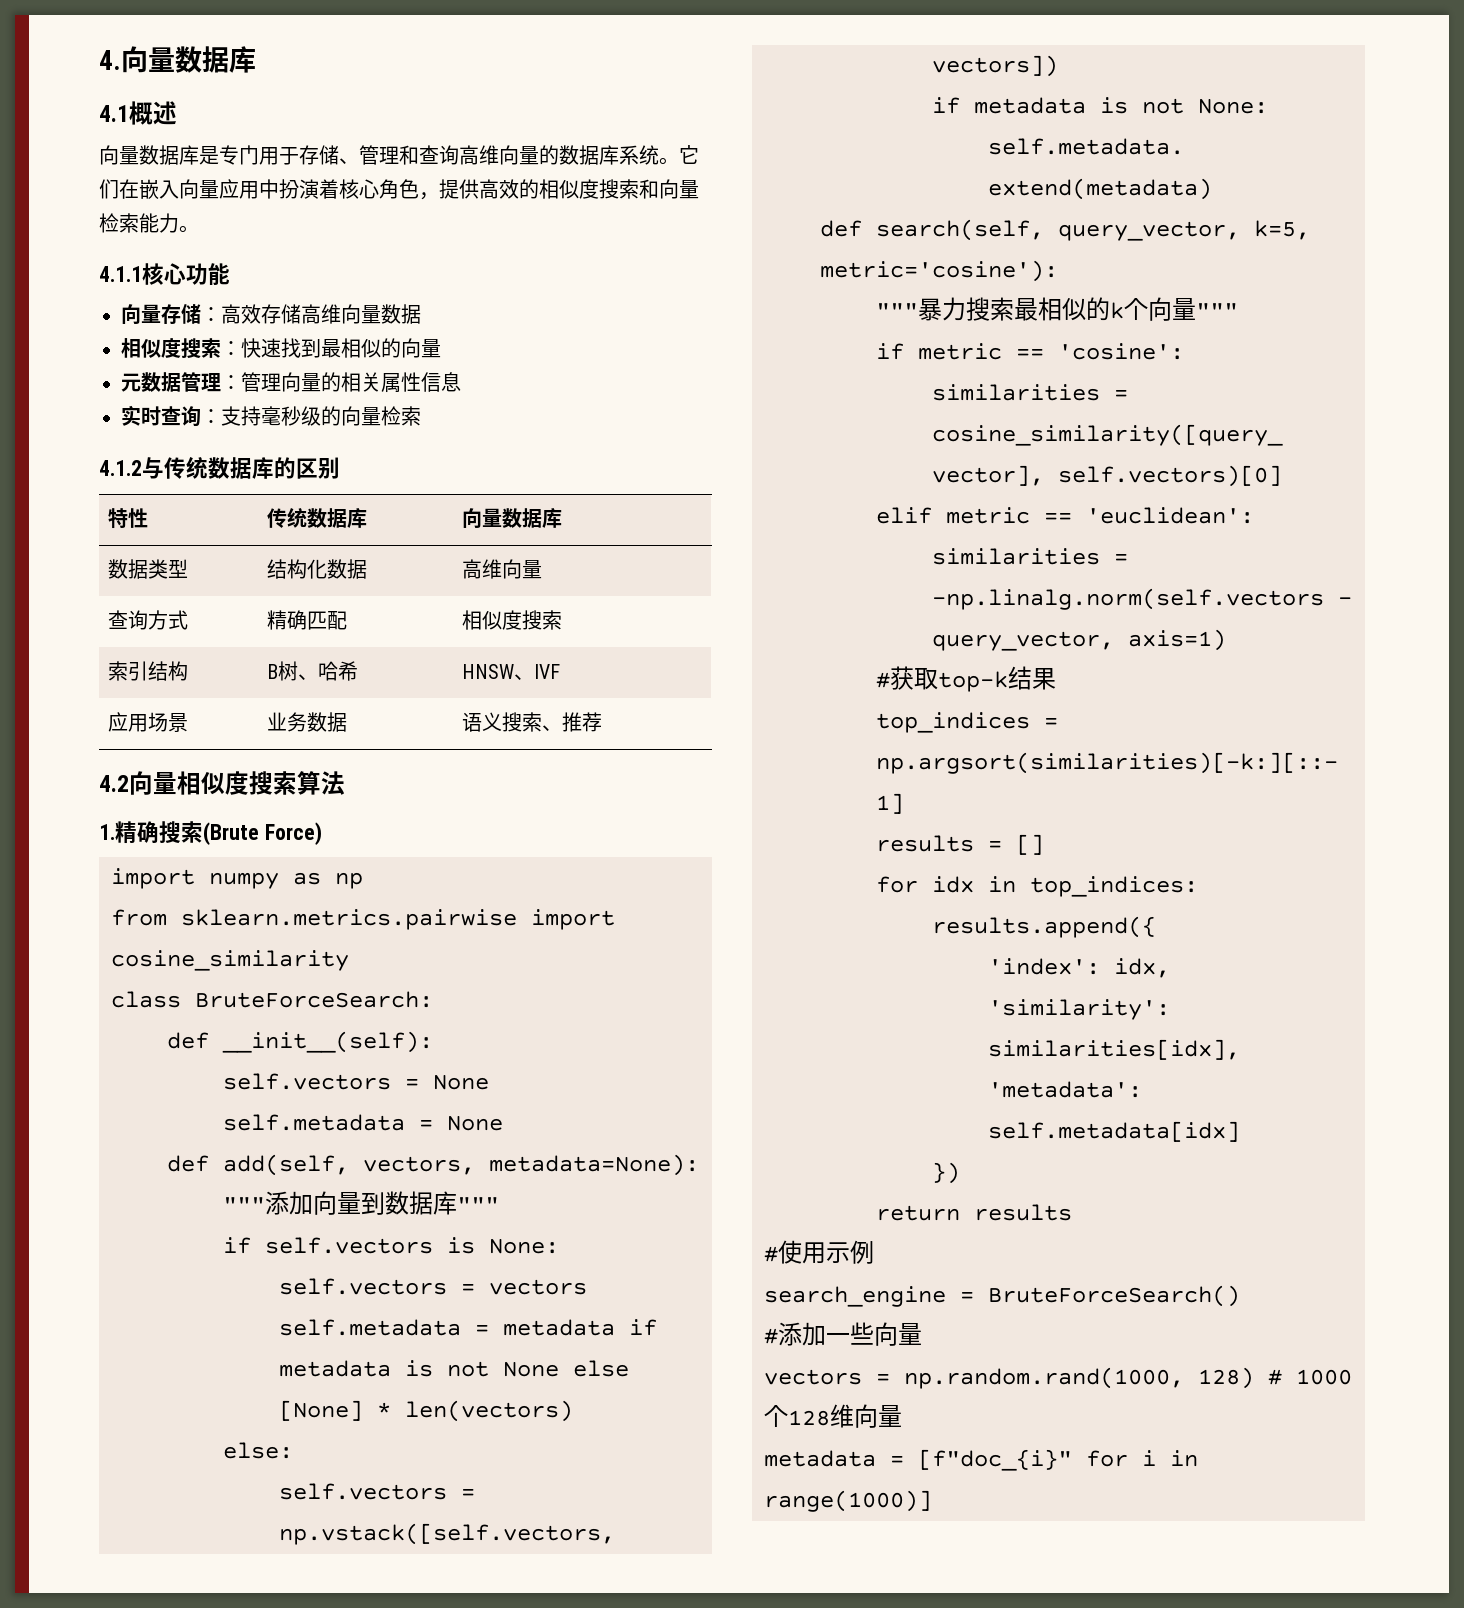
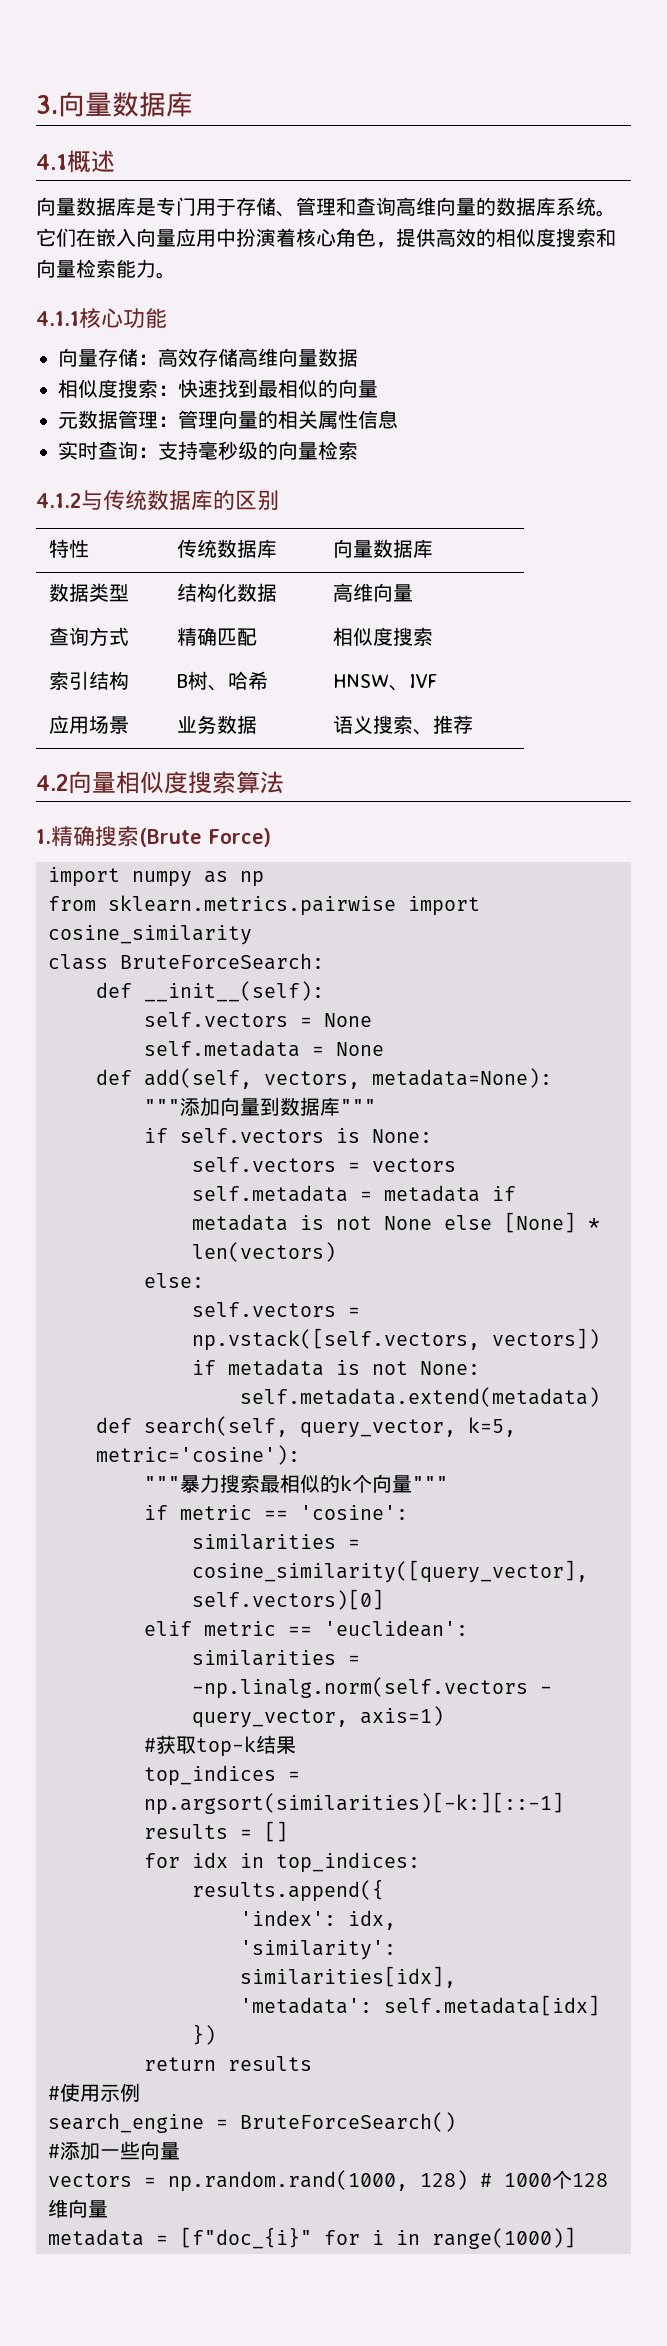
[99,50,121,70] 4. -> [36,95,58,114] 3.

